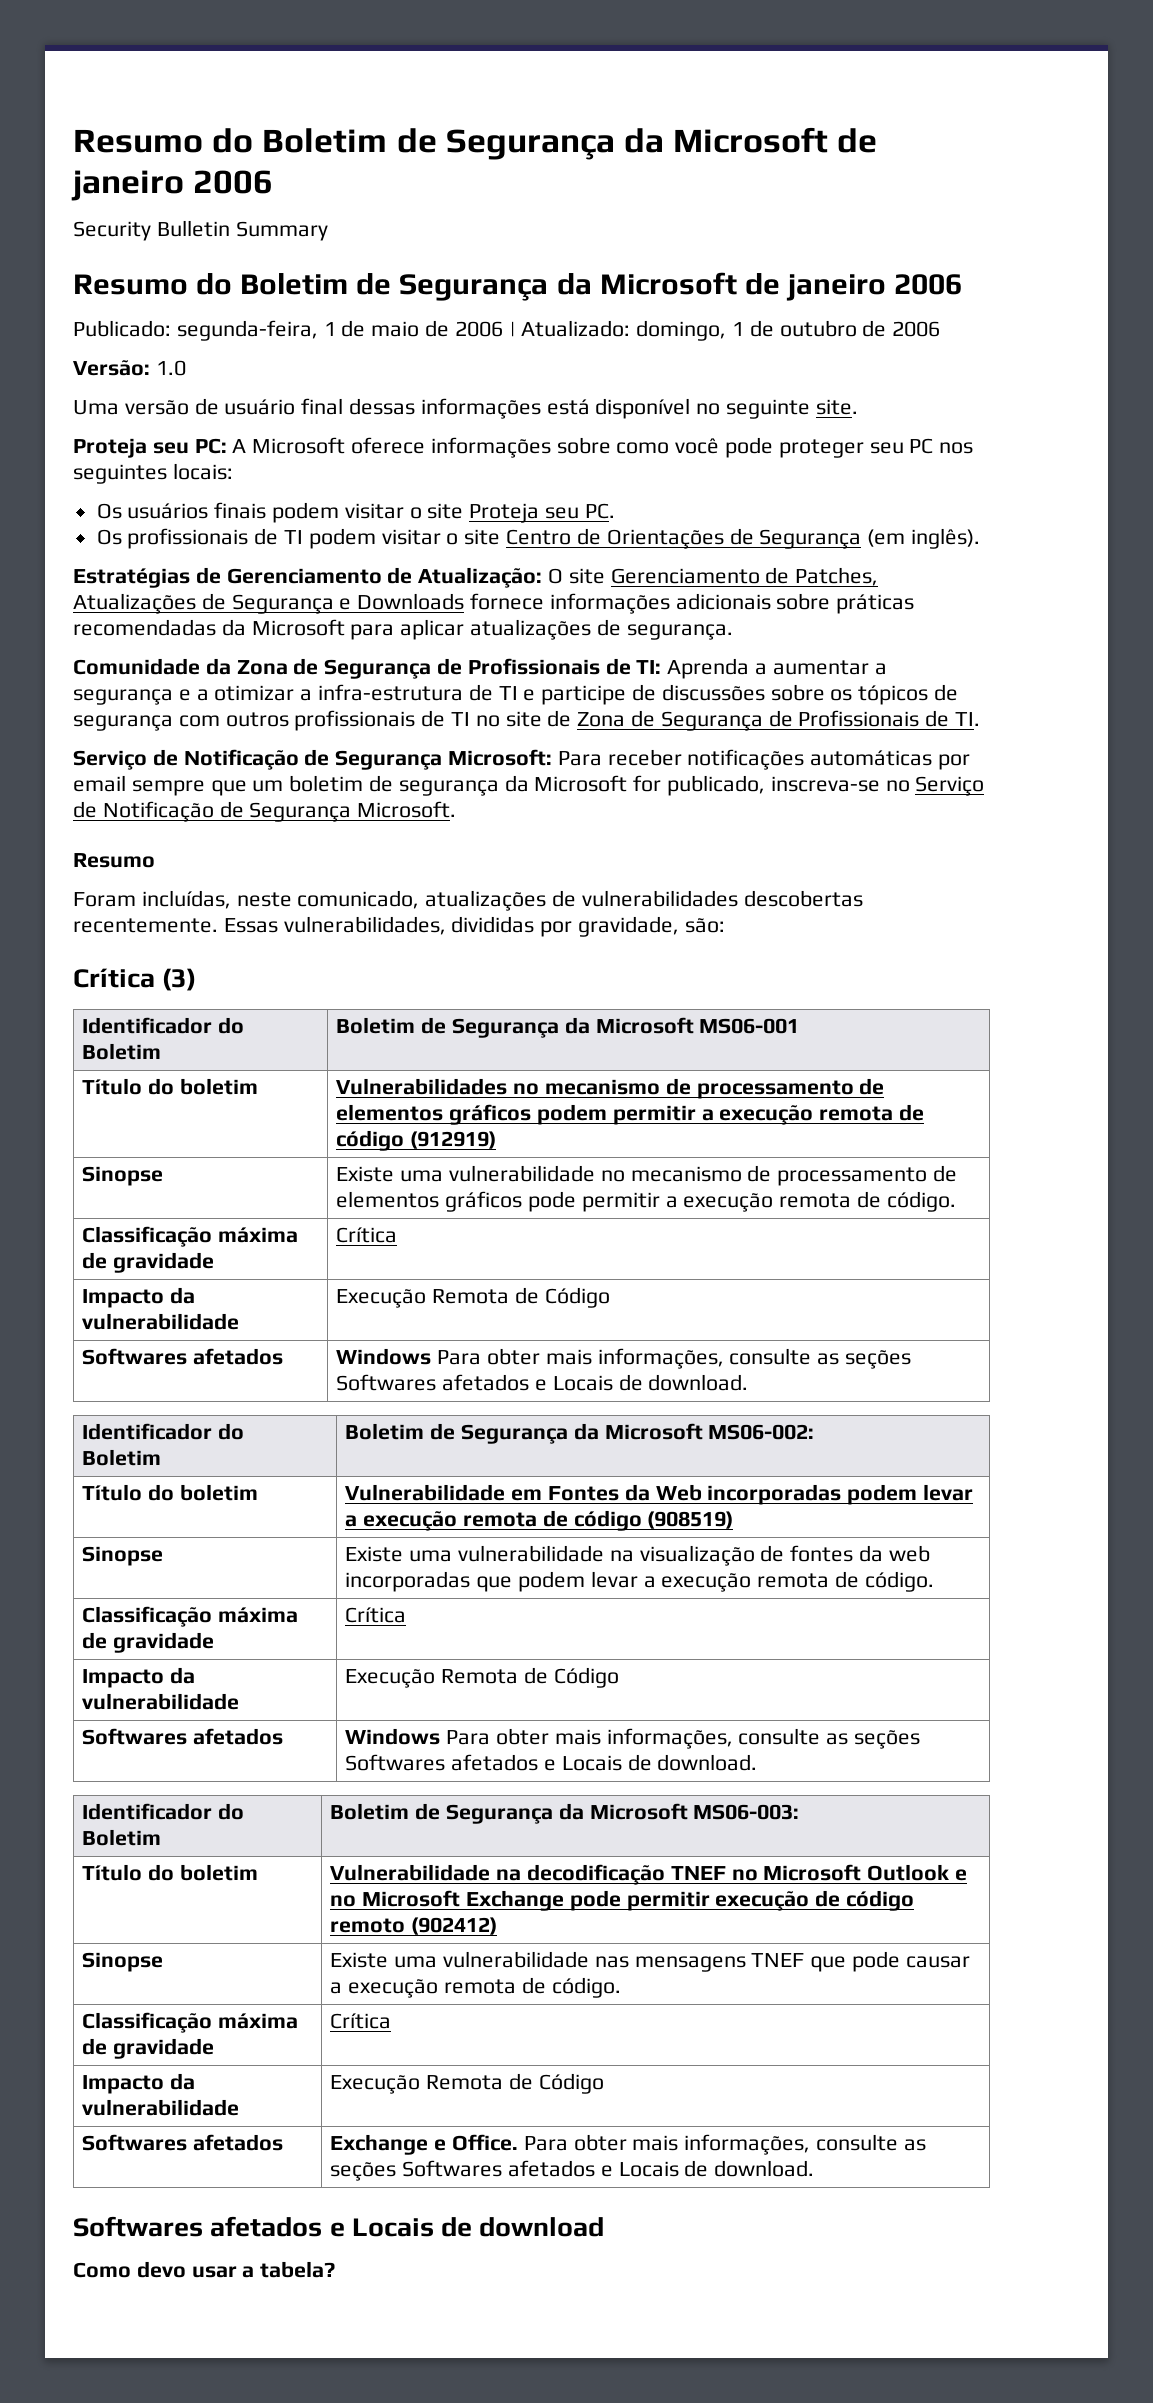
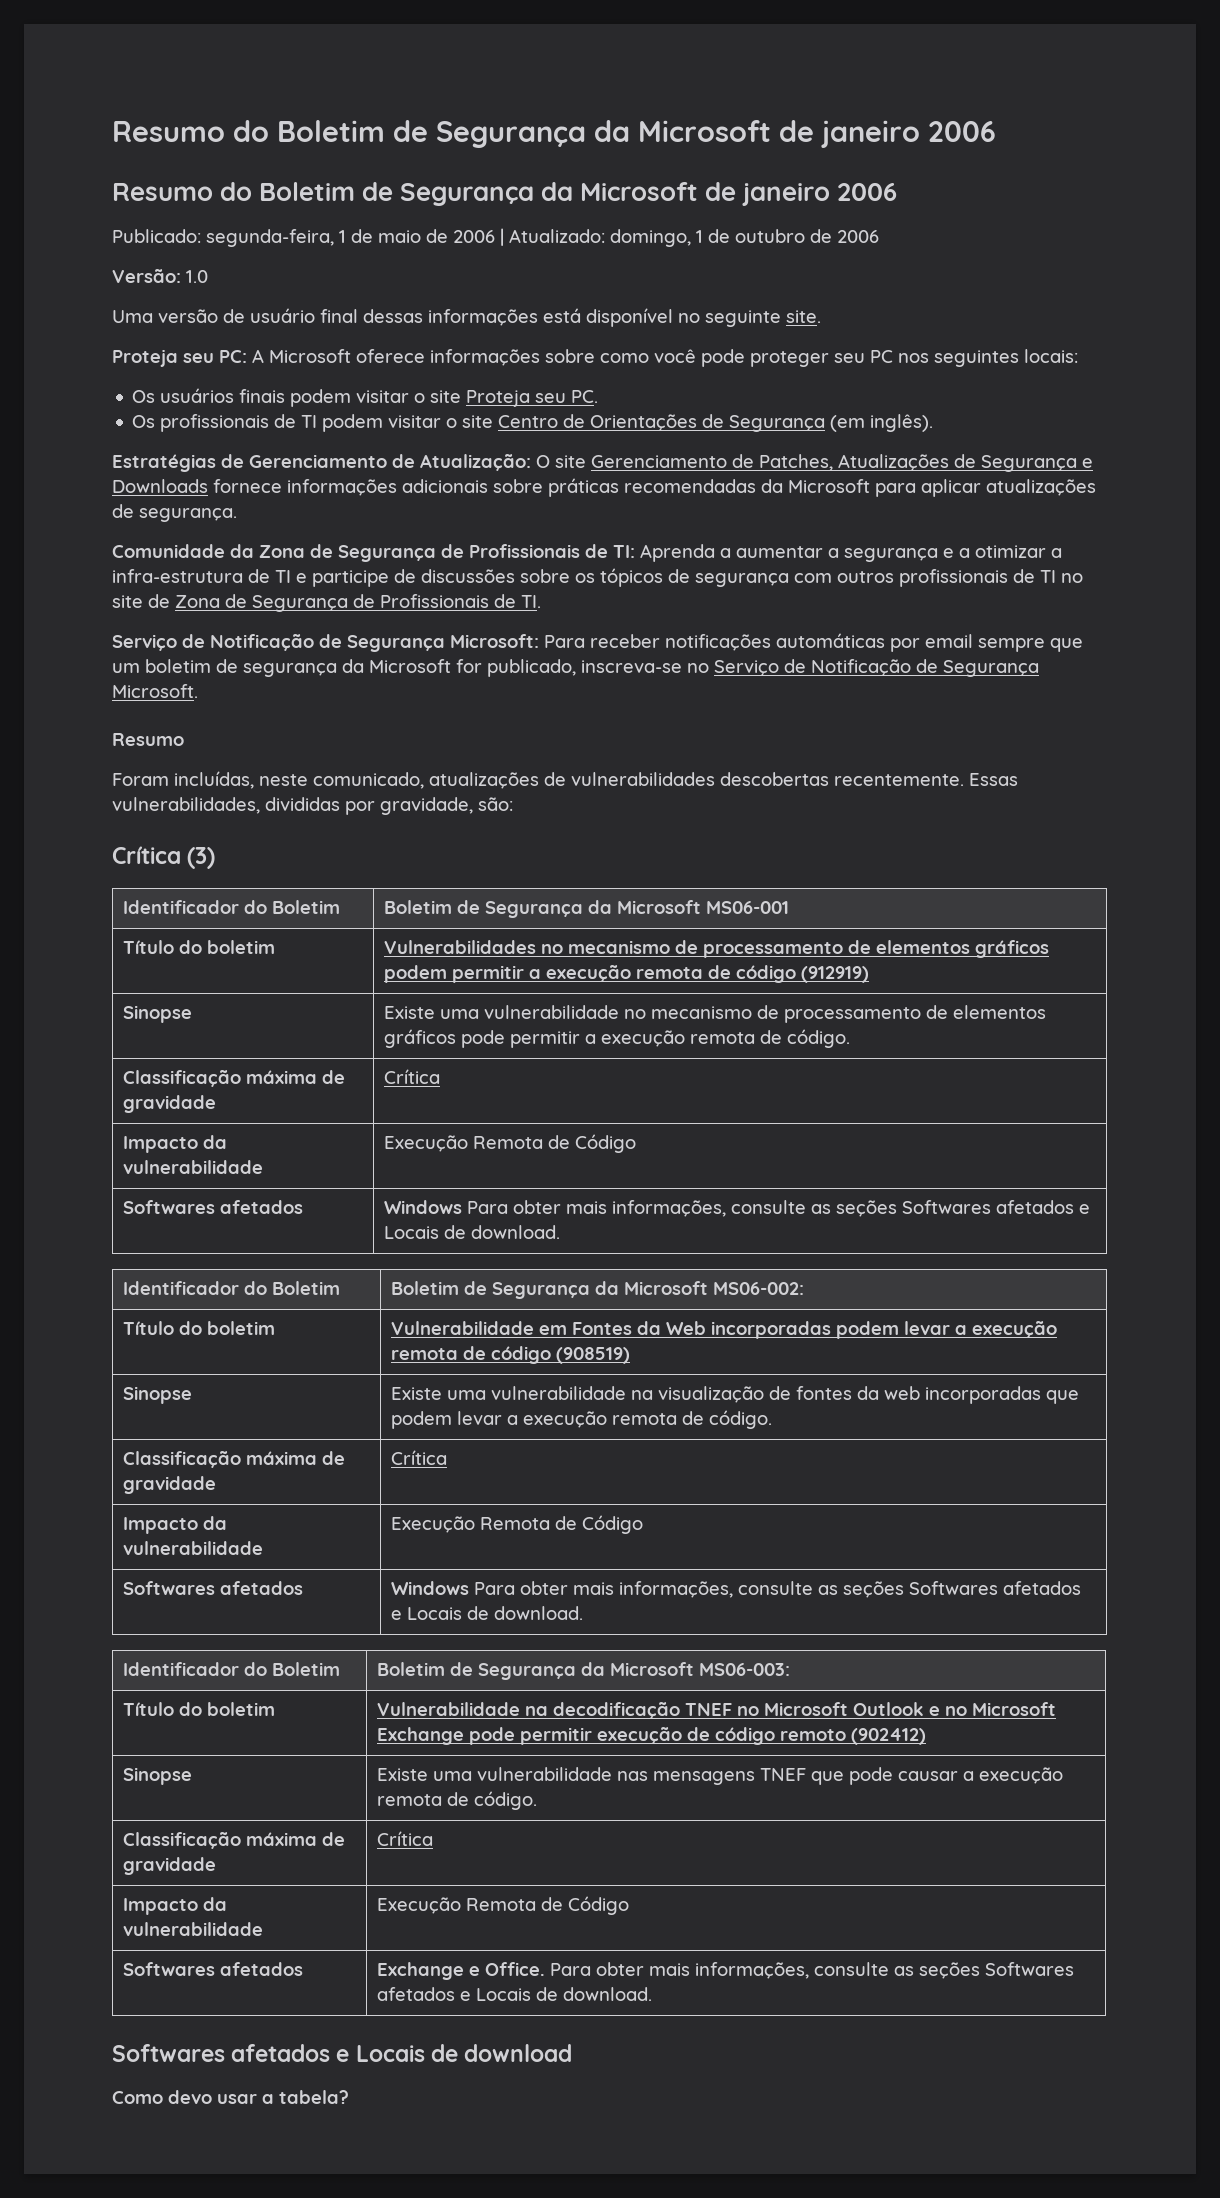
[73,220,328,241] // Security Bulletin Summary -> (996, 131) none

